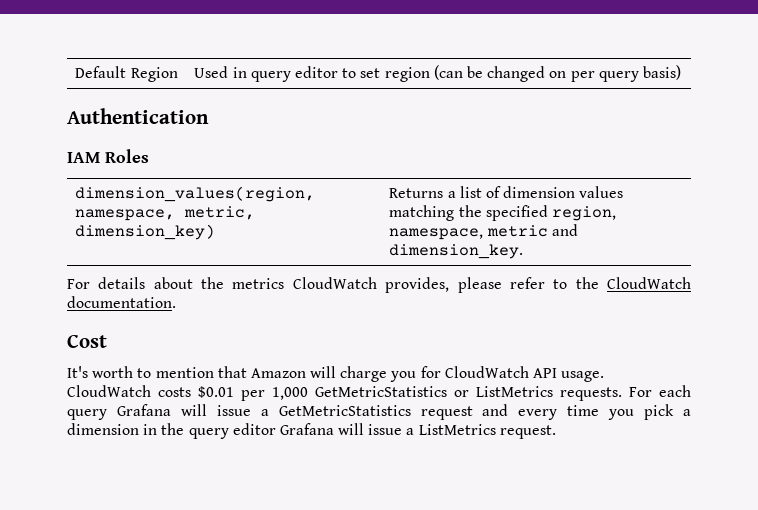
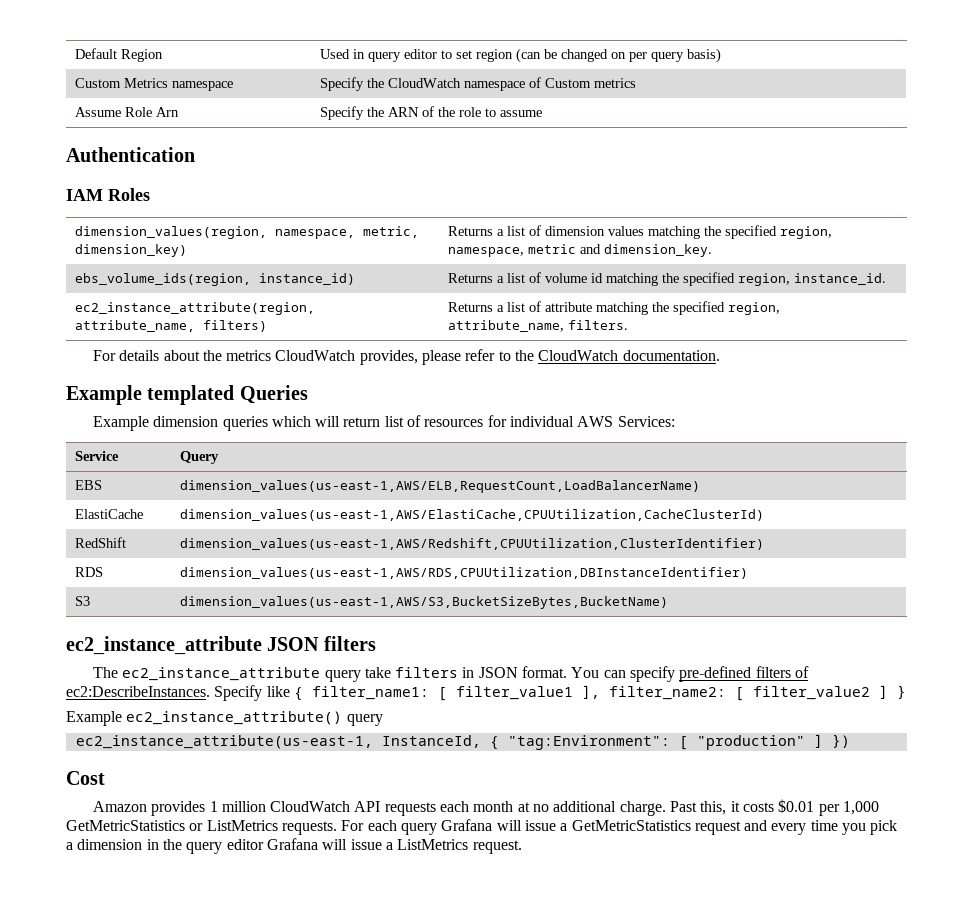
(681, 72) none -> [74,78,233,91] [319,77,636,91] [74,107,179,117] [319,106,542,120] // Custom Metrics namespace | Specify the CloudWatch namespace of Custom metrics // Assume Role Arn | Specify the ARN of the role to assume
(524, 251) none -> [74,273,355,286] [447,272,886,286] [74,302,315,315] [74,320,267,332] [447,301,780,315] [447,320,628,332] // ebs_volume_ids(region, instance_id) | Returns a list of volume id matching the specified region, instance_id. // ec2_instance_attribute(region, attribute_name, filters) | Returns a list of attribute matching the specified region, attribute_name, filters.
[67,335,107,348] [67,366,605,382] [67,385,151,397] Cost // It's worth to mention that Amazon will charge you for CloudWatch API usage. CloudWatch -> [66,385,308,405] [92,415,675,431] [74,451,119,461] [179,451,219,464] [74,480,102,490] [179,480,700,493] [74,509,143,519] [179,509,764,521] [74,537,126,548] [179,538,764,550] [74,567,103,577] [179,567,748,579] [74,596,90,606] [179,596,668,609] [66,636,376,655] [92,666,810,682] [66,685,906,701] [66,711,383,726] [75,734,850,750] [66,771,105,785] [92,801,740,816] Example templated Queries // Example dimension queries which will return list of resources for individual AWS Services: // Service | Query // EBS | dimension_values(us-east-1,AWS/ELB,RequestCount,LoadBalancerName) // ElastiCache | dimension_values(us-east-1,AWS/ElastiCache,CPUUtilization,CacheClusterId) // RedShift | dimension_values(us-east-1,AWS/Redshift,CPUUtilization,ClusterIdentifier) // RDS | dimension_values(us-east-1,AWS/RDS,CPUUtilization,DBInstanceIdentifier) // S3 | dimension_values(us-east-1,AWS/S3,BucketSizeBytes,BucketName) // ec2_instance_attribute JSON filters // The ec2_instance_attribute query take filters in JSON format. You can specify pre-defined filters of ec2:DescribeInstances. Specify like { filter_name1: [ filter_value1 ], filter_name2: [ filter_value2 ] } // Example ec2_instance_attribute() query // ec2_instance_attribute(us-east-1, InstanceId, { "tag:Environment": [ "production" ] }) // Cost // Amazon provides 1 million CloudWatch API requests each month at no additional charge. Past this, it

